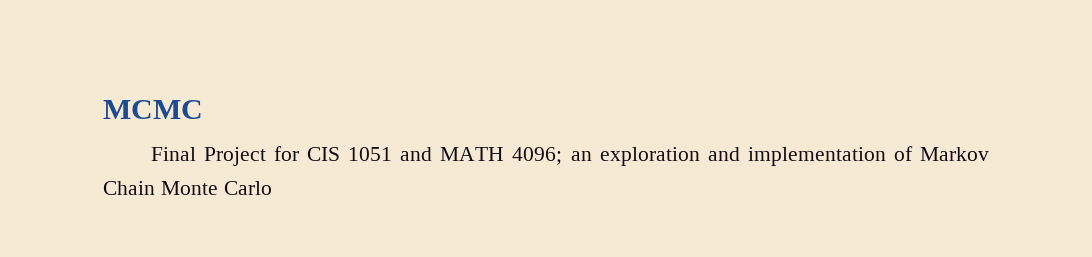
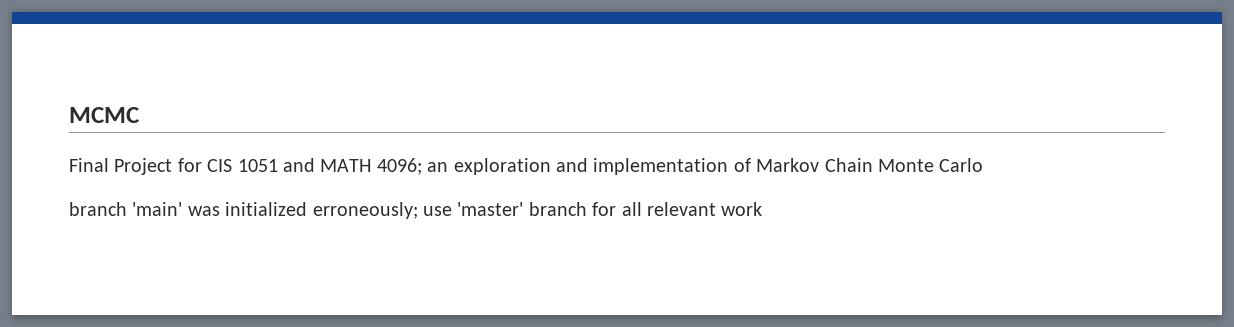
(272, 188) none -> [69,202,763,219] // branch 'main' was initialized erroneously; use 'master' branch for all relevant work

